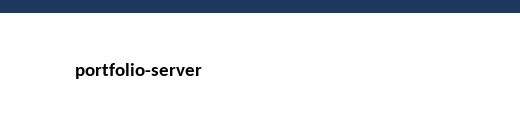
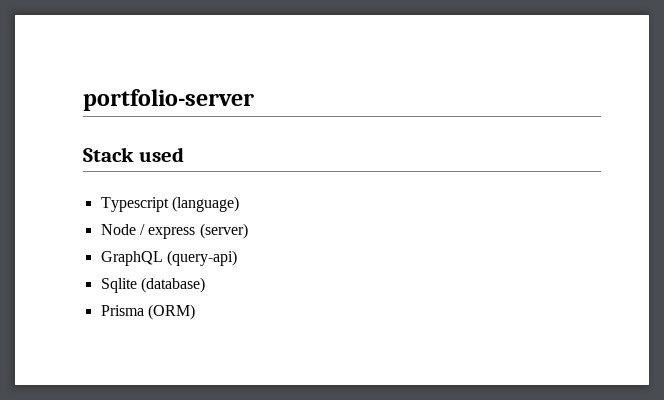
(202, 71) none -> [83,147,184,162] [100,196,239,212] [100,223,248,239] [100,250,237,266] [100,277,205,293] [100,304,195,320] // Stack used // Typescript (language) // Node / express (server) // GraphQL (query-api) // Sqlite (database) // Prisma (ORM)

